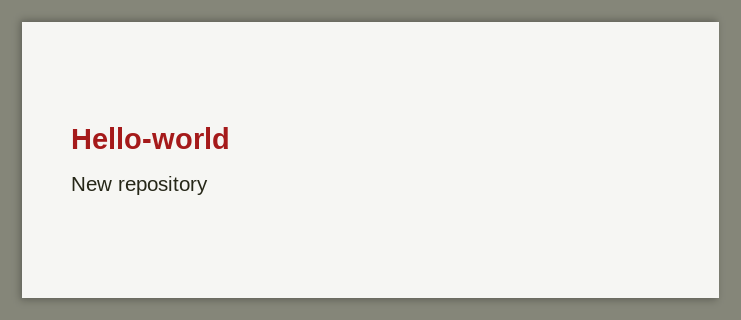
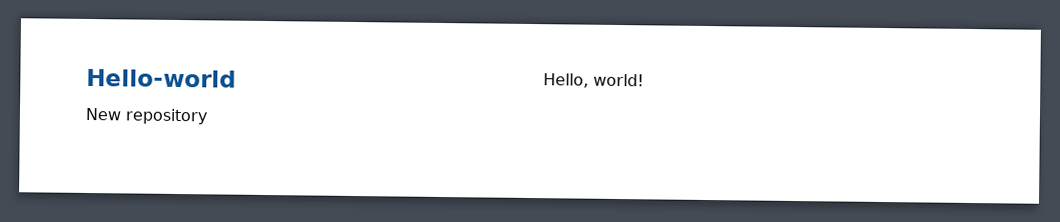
(208, 185) none -> [543,73,644,88] // Hello, world!

